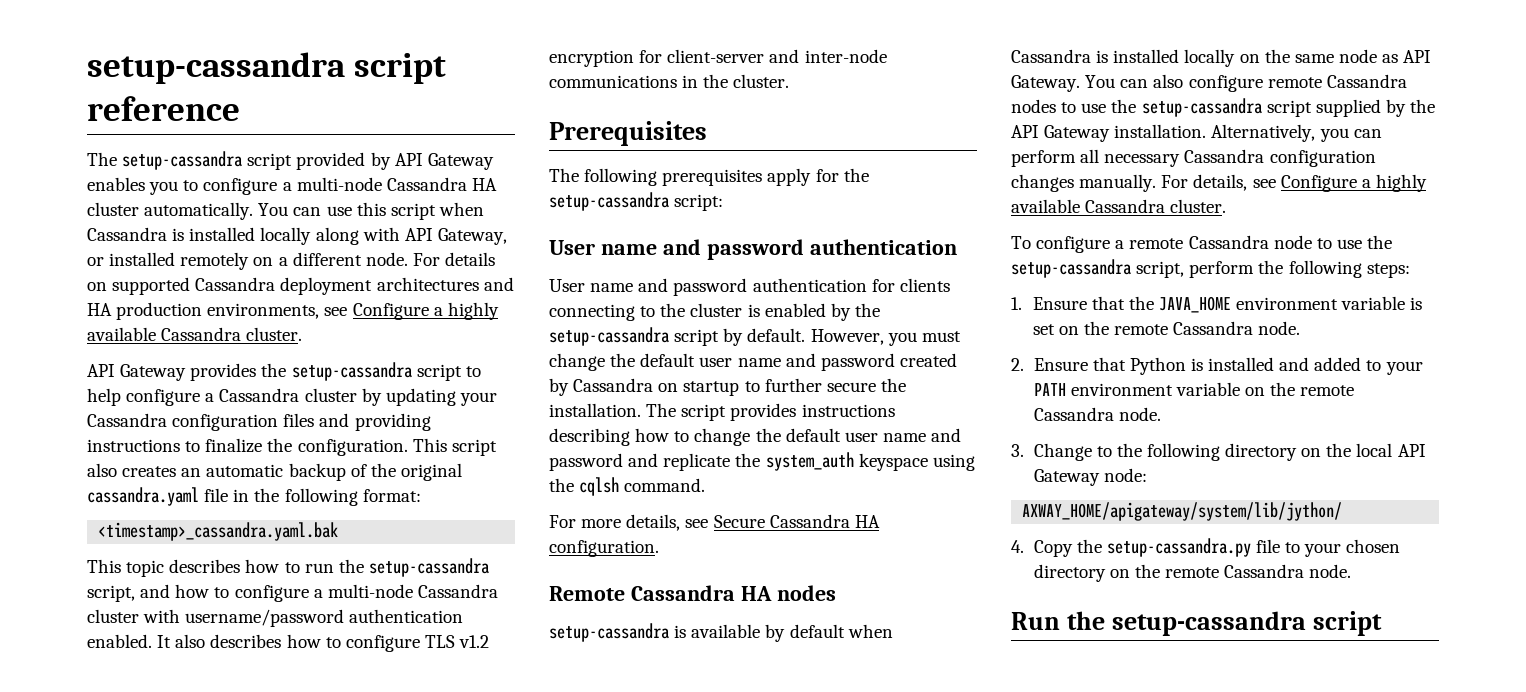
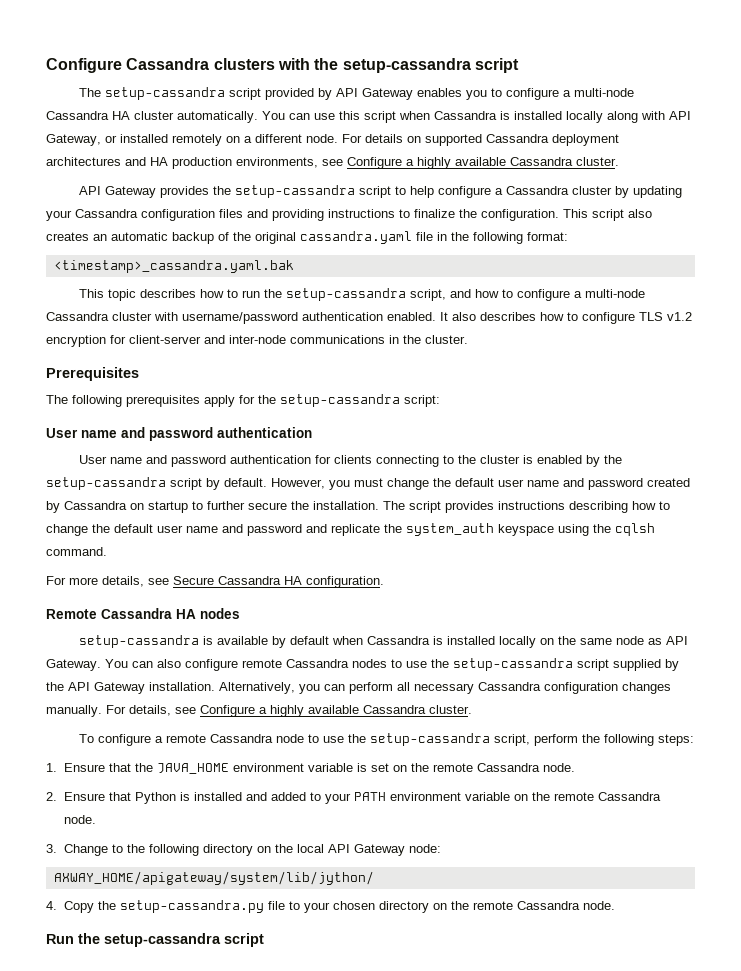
[87,52,447,84] [87,96,240,121] setup-cassandra script reference -> [46,58,519,73] Configure Cassandra clusters with the setup-cassandra script

